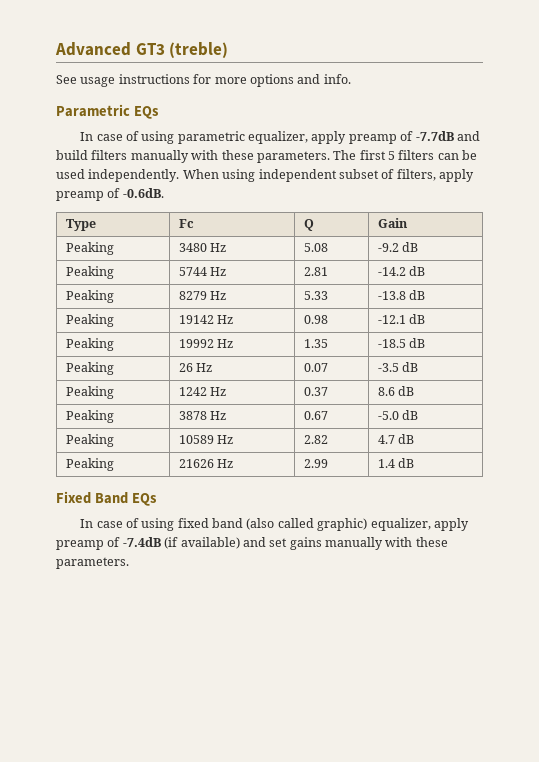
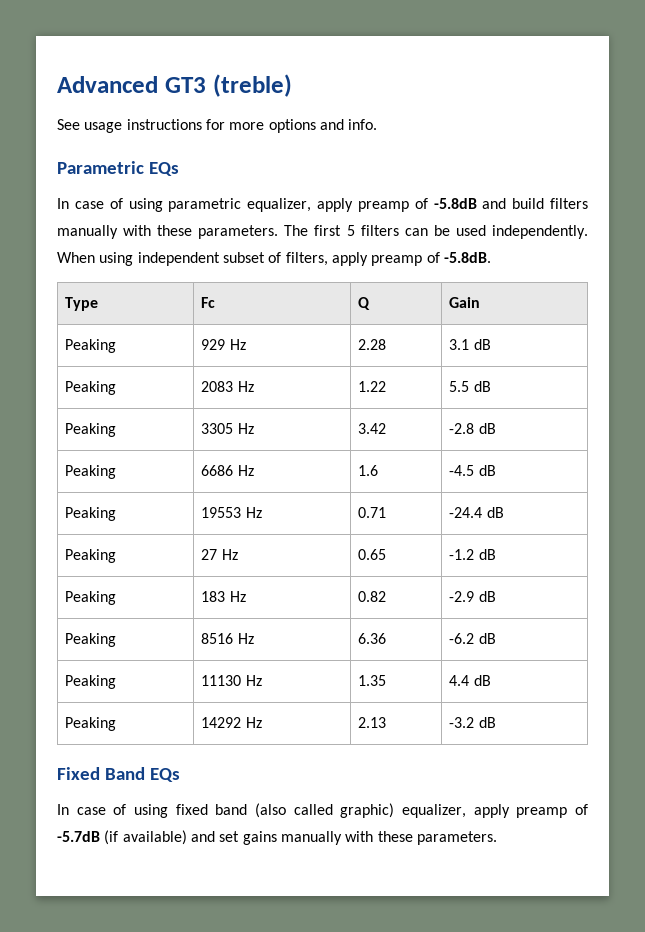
[415,131,454,141] -7.7dB -> [433,198,477,209] -5.8dB
[122,188,164,198] -0.6dB. -> [443,252,491,263] -5.8dB.
[178,243,227,252] [303,243,328,252] [377,242,419,252] [65,266,114,279] [178,267,227,276] [303,267,328,276] [377,266,426,276] [65,290,114,303] [178,291,227,300] [303,291,328,300] [377,290,426,300] [65,314,114,327] [178,315,234,324] [303,315,328,324] [377,314,426,324] [65,338,114,351] [178,339,214,348] 3480 Hz | 5.08 | -9.2 dB // Peaking | 5744 Hz | 2.81 | -14.2 dB // Peaking | 8279 Hz | 5.33 | -13.8 dB // Peaking | 19142 Hz | 0.98 | -12.1 dB // Peaking | 19992 -> [201,339,246,350] [358,339,387,350] [449,339,491,350] [65,381,117,395] [201,381,254,392] [358,381,387,392] [449,381,491,392] [65,423,117,437] [201,423,254,434] [358,423,387,434] [449,423,496,434] [65,465,117,479] [201,465,254,476] [358,465,379,476] [449,465,496,476] [65,507,117,521] [201,507,262,518] [358,507,387,518] [449,507,504,518] [65,549,117,563] [201,549,238,560] [358,549,387,560] [449,549,496,560] [65,591,117,605] [201,591,246,602] [358,591,387,602] [449,591,496,602] [65,633,117,647] [201,633,254,644] [358,633,387,644] [449,633,496,644] [65,675,117,689] [201,675,242,686] 929 Hz | 2.28 | 3.1 dB // Peaking | 2083 Hz | 1.22 | 5.5 dB // Peaking | 3305 Hz | 3.42 | -2.8 dB // Peaking | 6686 Hz | 1.6 | -4.5 dB // Peaking | 19553 Hz | 0.71 | -24.4 dB // Peaking | 27 Hz | 0.65 | -1.2 dB // Peaking | 183 Hz | 0.82 | -2.9 dB // Peaking | 8516 Hz | 6.36 | -6.2 dB // Peaking | 11130
[377,338,426,348] [65,362,114,375] [178,363,213,372] [303,363,328,372] [377,362,419,372] [65,386,114,399] [178,387,227,396] [303,387,328,396] [377,386,415,396] [65,410,114,423] [178,411,227,420] [303,411,328,420] [377,410,419,420] [65,434,114,447] [178,435,234,444] [303,435,328,444] [377,434,415,444] [65,458,114,471] [178,459,234,468] [303,459,328,468] [377,459,395,468] -18.5 dB // Peaking | 26 Hz | 0.07 | -3.5 dB // Peaking | 1242 Hz | 0.37 | 8.6 dB // Peaking | 3878 Hz | 0.67 | -5.0 dB // Peaking | 10589 Hz | 2.82 | 4.7 dB // Peaking | 21626 Hz | 2.99 | 1.4 -> [449,675,491,686] [65,717,117,731] [201,717,262,728] [358,717,387,728] [449,717,475,728] 4.4 dB // Peaking | 14292 Hz | 2.13 | -3.2
[122,537,161,547] -7.4dB -> [57,831,100,842] -5.7dB

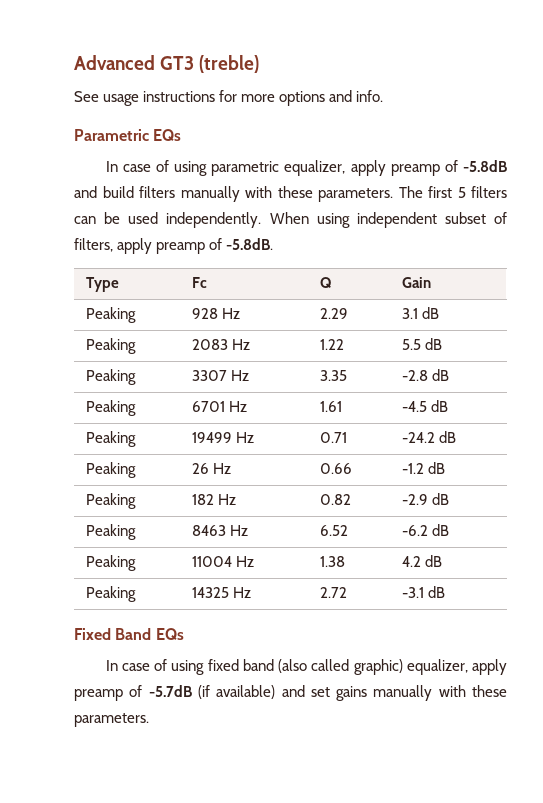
[201,339,246,350] [358,339,387,350] 929 Hz | 2.28 -> [191,308,240,319] [319,308,348,319] 928 Hz | 2.29
[201,423,254,434] [358,423,387,434] 3305 Hz | 3.42 -> [191,370,249,381] [319,370,347,381] 3307 Hz | 3.35
[201,465,254,476] [358,465,379,476] 6686 Hz | 1.6 -> [191,401,247,412] [319,401,342,412] 6701 Hz | 1.61
[201,507,242,518] 19553 -> [191,432,232,443] 19499
[449,507,504,518] [65,549,117,563] [201,549,238,560] [358,549,387,560] -24.4 dB // Peaking | 27 Hz | 0.65 -> [401,431,456,443] [85,462,136,478] [191,463,231,474] [319,463,352,474] -24.2 dB // Peaking | 26 Hz | 0.66
[201,591,226,602] 183 -> [191,494,214,505] 182
[201,633,254,644] [358,633,387,644] 8516 Hz | 6.36 -> [191,525,248,536] [319,525,348,536] 8463 Hz | 6.52
[201,675,262,686] [358,675,387,686] [449,675,491,686] [65,717,117,731] [201,717,262,728] [358,717,387,728] [449,717,475,728] 11130 Hz | 1.35 | 4.4 dB // Peaking | 14292 Hz | 2.13 | -3.2 -> [191,556,254,567] [319,556,345,567] [401,555,442,567] [85,586,136,602] [191,587,251,598] [319,587,347,598] [401,587,424,598] 11004 Hz | 1.38 | 4.2 dB // Peaking | 14325 Hz | 2.72 | -3.1

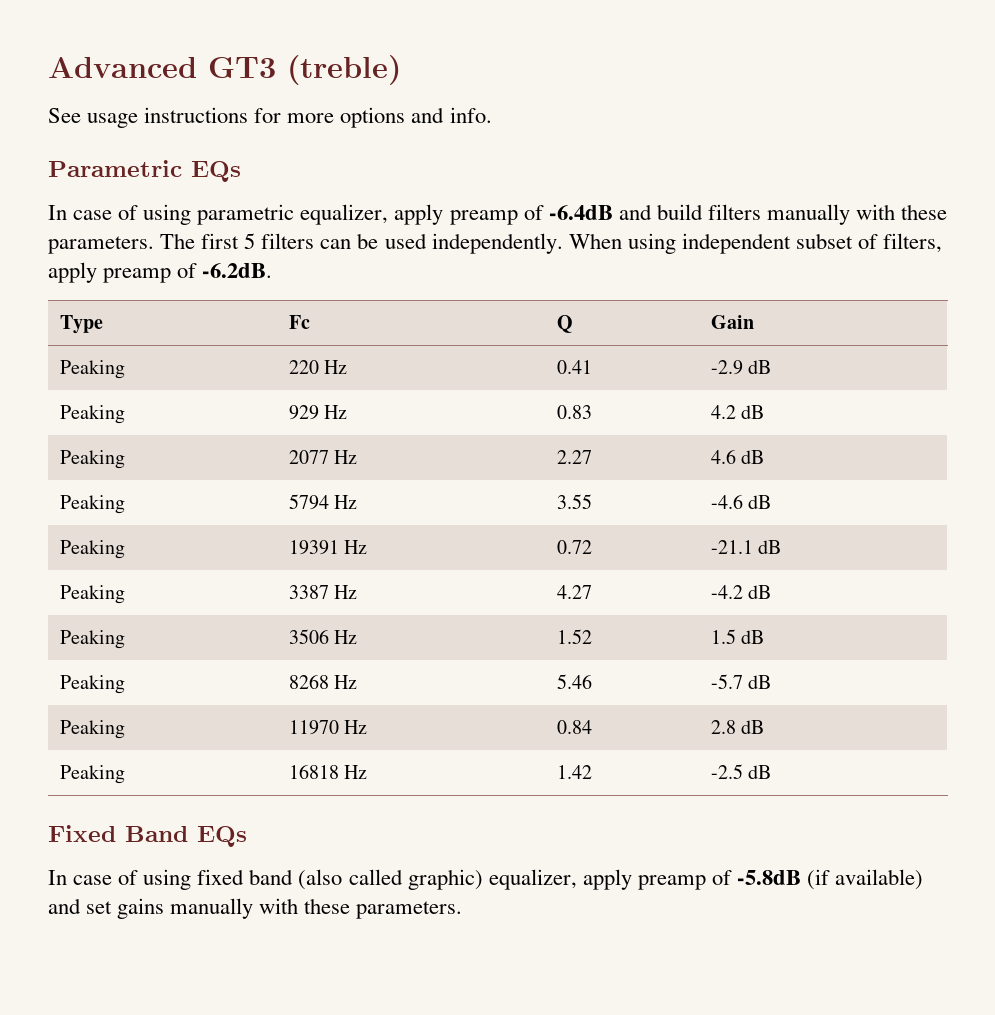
[463,160,507,172] -5.8dB -> [548,205,613,220] -6.4dB
[226,238,274,250] -5.8dB. -> [202,263,273,278] -6.2dB.
[191,308,240,319] [319,308,348,319] [401,307,439,319] [85,338,136,354] [191,339,250,350] [319,339,344,350] [401,338,442,350] [85,369,136,385] [191,370,249,381] [319,370,347,381] [401,369,449,381] [85,400,136,416] [191,401,247,412] [319,401,342,412] [401,400,448,412] [85,431,136,447] [191,432,254,443] [319,432,347,443] [401,431,456,443] [85,462,136,478] [191,463,231,474] [319,463,352,474] [401,462,445,474] [85,493,136,509] [191,494,236,505] [319,494,351,505] 928 Hz | 2.29 | 3.1 dB // Peaking | 2083 Hz | 1.22 | 5.5 dB // Peaking | 3307 Hz | 3.35 | -2.8 dB // Peaking | 6701 Hz | 1.61 | -4.5 dB // Peaking | 19499 Hz | 0.71 | -24.2 dB // Peaking | 26 Hz | 0.66 | -1.2 dB // Peaking | 182 Hz | 0.82 -> [289,360,348,374] [557,360,593,374] 220 Hz | 0.41
[191,525,248,536] [319,525,348,536] [401,524,449,536] [85,555,136,571] [191,556,254,567] [319,556,345,567] 8463 Hz | 6.52 | -6.2 dB // Peaking | 11004 Hz | 1.38 -> [289,405,348,420] [557,405,593,419] 929 Hz | 0.83
[191,587,251,598] [319,587,347,598] [401,587,424,598] 14325 Hz | 2.72 | -3.1 -> [289,450,358,464] [557,450,593,464] [711,449,765,464] [60,495,126,514] [289,494,358,510] [557,494,593,509] [711,494,772,509] [60,540,126,559] [289,540,368,555] [557,540,593,554] [711,540,782,554] [60,585,126,604] [289,585,358,599] [557,585,593,599] [711,585,772,599] [60,630,126,649] [289,629,358,644] [557,629,593,644] [711,629,765,644] [60,675,126,694] [289,674,358,689] [557,674,593,689] [711,674,772,689] [60,720,126,739] [289,720,368,735] [557,720,593,734] [711,720,765,734] [60,765,126,784] [289,764,368,779] [557,765,593,779] [711,764,744,779] 2077 Hz | 2.27 | 4.6 dB // Peaking | 5794 Hz | 3.55 | -4.6 dB // Peaking | 19391 Hz | 0.72 | -21.1 dB // Peaking | 3387 Hz | 4.27 | -4.2 dB // Peaking | 3506 Hz | 1.52 | 1.5 dB // Peaking | 8268 Hz | 5.46 | -5.7 dB // Peaking | 11970 Hz | 0.84 | 2.8 dB // Peaking | 16818 Hz | 1.42 | -2.5
[148,685,192,697] -5.7dB -> [736,870,801,885] -5.8dB

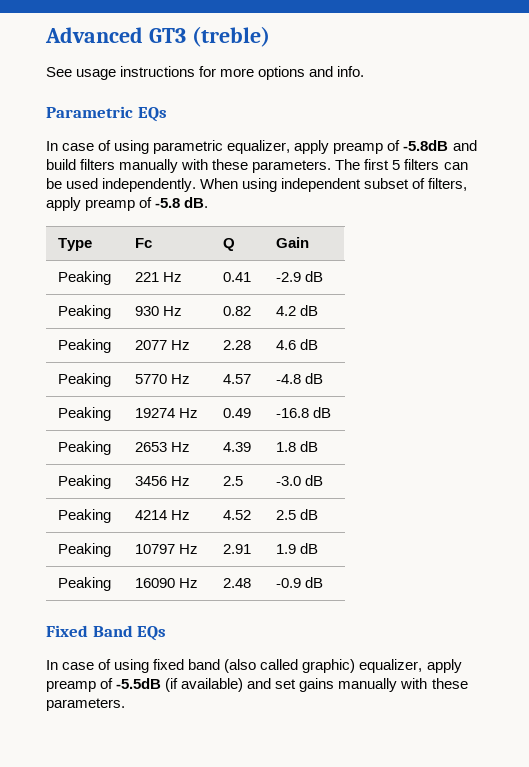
[548,205,613,220] -6.4dB -> [403,140,449,151] -5.8dB
[202,263,273,278] -6.2dB. -> [155,197,209,208] -5.8 dB.
[289,360,320,374] 220 -> [134,272,159,282] 221
[289,405,348,420] [557,405,593,419] 929 Hz | 0.83 -> [134,306,182,316] [222,306,251,316] 930 Hz | 0.82
[557,450,593,464] 2.27 -> [222,340,251,350] 2.28
[289,494,358,510] [557,494,593,509] [711,494,772,509] [60,540,126,559] [289,540,368,555] [557,540,593,554] [711,540,782,554] [60,585,126,604] [289,585,358,599] [557,585,593,599] [711,585,772,599] [60,630,126,649] [289,629,358,644] [557,629,593,644] [711,629,765,644] [60,675,126,694] [289,674,358,689] [557,674,593,689] [711,674,772,689] [60,720,126,739] [289,720,368,735] [557,720,593,734] [711,720,765,734] [60,765,126,784] [289,764,368,779] [557,765,593,779] [711,764,744,779] 5794 Hz | 3.55 | -4.6 dB // Peaking | 19391 Hz | 0.72 | -21.1 dB // Peaking | 3387 Hz | 4.27 | -4.2 dB // Peaking | 3506 Hz | 1.52 | 1.5 dB // Peaking | 8268 Hz | 5.46 | -5.7 dB // Peaking | 11970 Hz | 0.84 | 2.8 dB // Peaking | 16818 Hz | 1.42 | -2.5 -> [134,374,190,384] [222,374,251,384] [275,373,323,384] [57,407,111,421] [134,408,198,418] [222,408,251,418] [275,407,331,418] [57,441,111,455] [134,442,190,452] [222,442,251,452] [275,441,318,452] [57,475,111,489] [134,476,190,486] [222,476,243,486] [275,475,323,486] [57,509,111,523] [134,510,190,520] [222,510,251,520] [275,509,318,520] [57,543,111,557] [134,544,198,554] [222,544,251,554] [275,543,318,554] [57,577,111,591] [134,578,198,588] [222,578,251,588] [275,578,301,588] 5770 Hz | 4.57 | -4.8 dB // Peaking | 19274 Hz | 0.49 | -16.8 dB // Peaking | 2653 Hz | 4.39 | 1.8 dB // Peaking | 3456 Hz | 2.5 | -3.0 dB // Peaking | 4214 Hz | 4.52 | 2.5 dB // Peaking | 10797 Hz | 2.91 | 1.9 dB // Peaking | 16090 Hz | 2.48 | -0.9
[736,870,801,885] -5.8dB -> [116,678,162,689] -5.5dB

